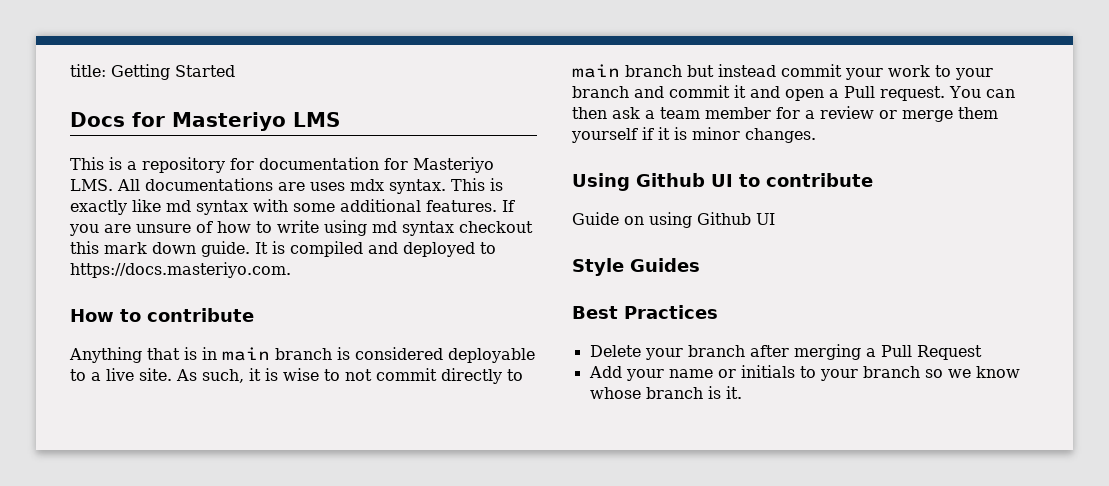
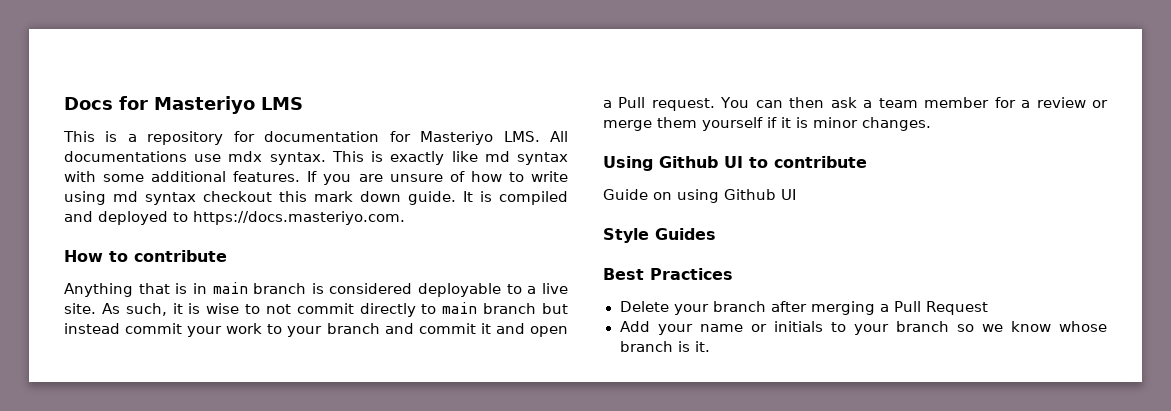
[70,64,235,80] title: Getting Started // -> (64, 103) none
[278,182,345,191] are uses -> [194,154,222,162] use

